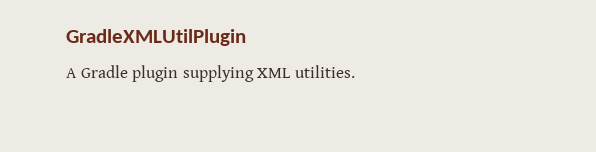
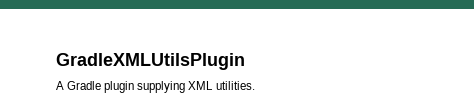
[66,29,246,46] GradleXMLUtilPlugin -> [56,53,245,70] GradleXMLUtilsPlugin

